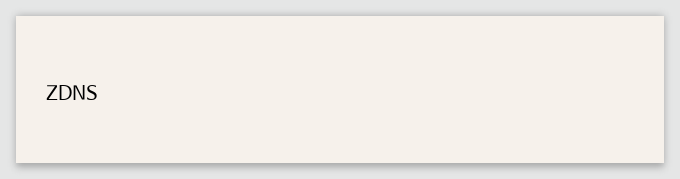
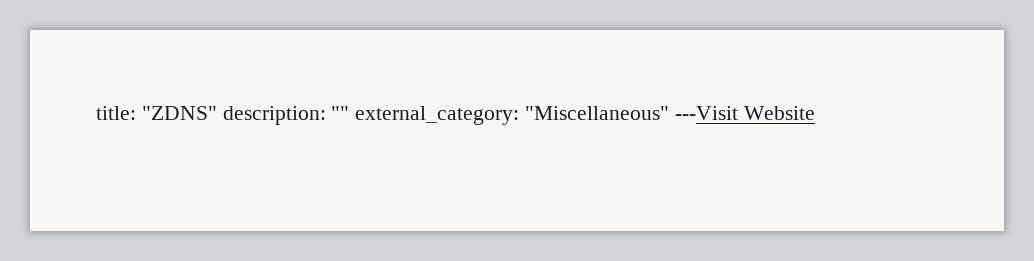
[46,85,98,100] ZDNS -> [96,106,815,125] title: "ZDNS" description: "" external_category: "Miscellaneous" ---Visit Website

